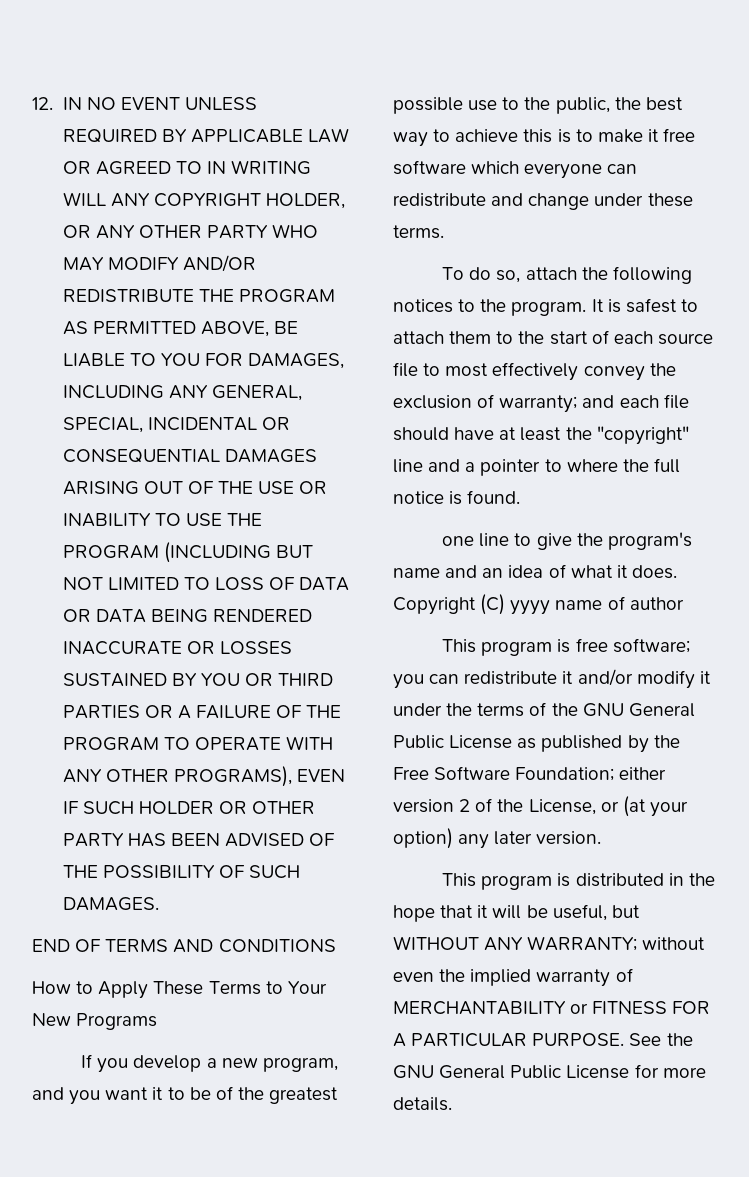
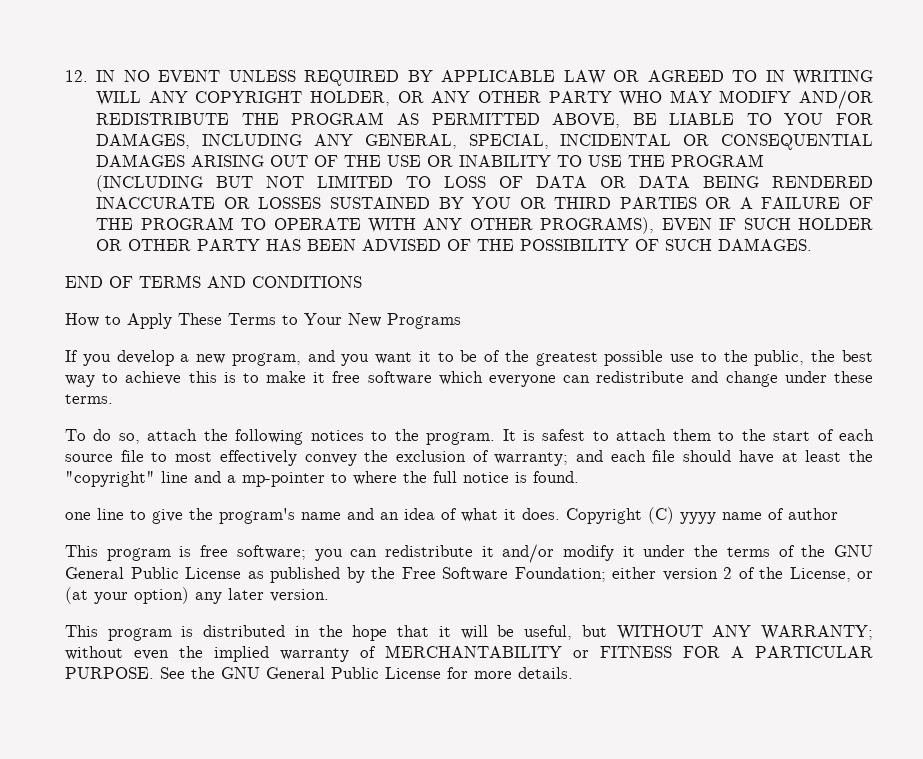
[480,459,541,476] pointer -> [242,472,325,487] mp-pointer

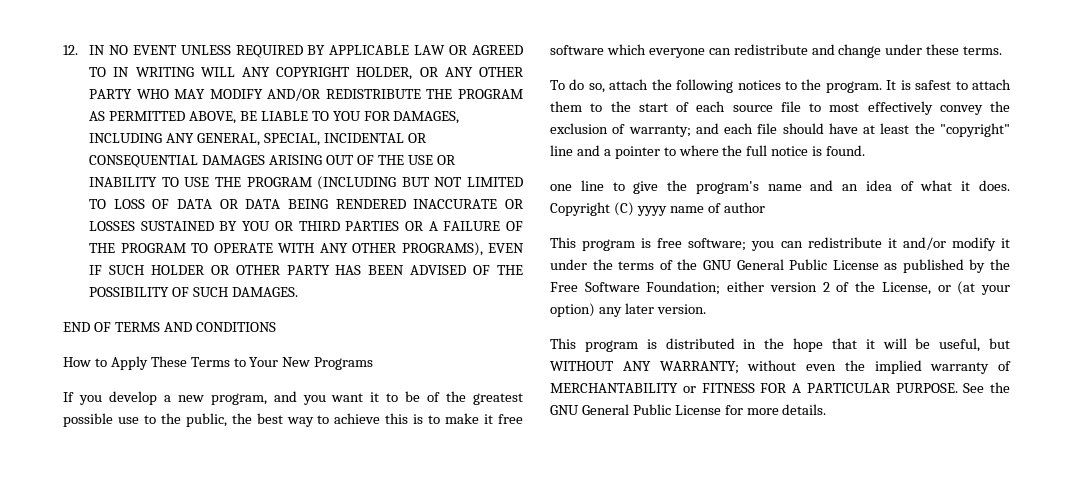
[242,472,325,487] mp-pointer -> [614,146,660,159] pointer

